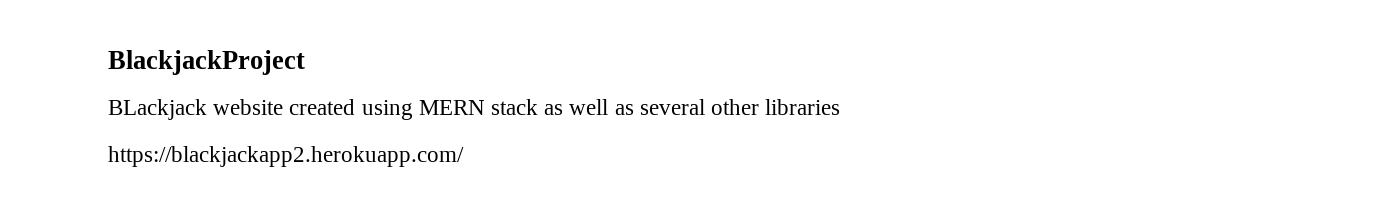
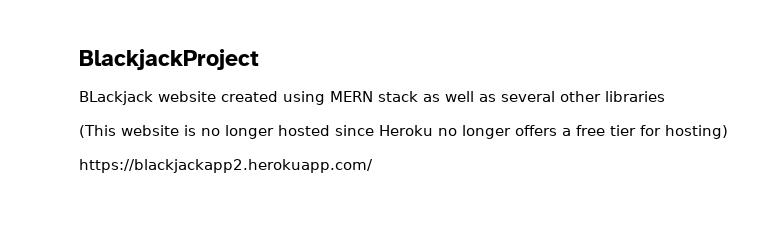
(841, 107) none -> [79,125,728,139] // (This website is no longer hosted since Heroku no longer offers a free tier for hosting)

